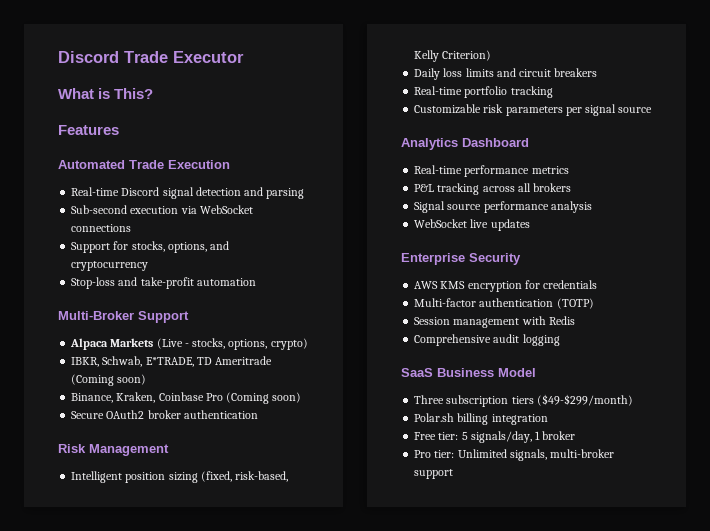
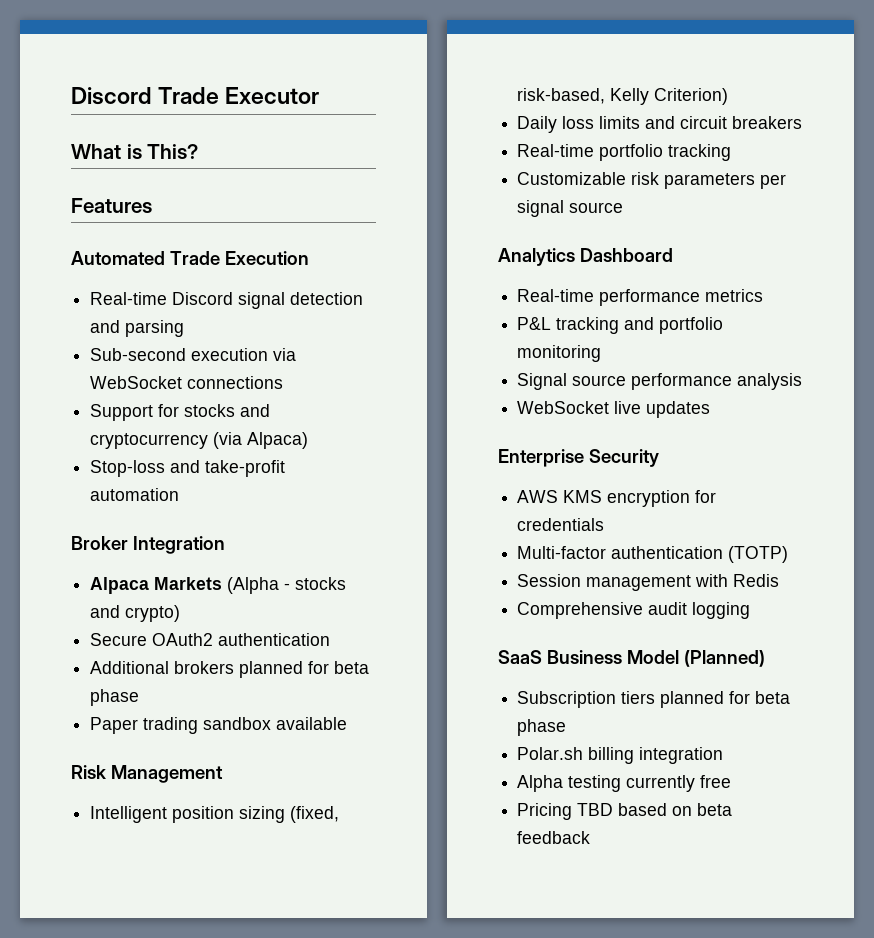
[131,241,207,253] stocks, options, -> [184,404,236,417] stocks
(149, 266) none -> [213,432,309,449] (via Alpaca)
[58,311,189,323] Multi-Broker Support -> [71,536,225,554] Broker Integration
[156,338,308,350] [71,356,273,367] [71,374,147,386] [71,392,302,404] (Live - stocks, options, crypto) // IBKR, Schwab, E*TRADE, TD Ameritrade (Coming soon) // Binance, Kraken, Coinbase Pro (Coming soon) -> [227,577,347,594] [90,605,181,622] (Alpha - stocks and crypto)
[147,410,258,419] broker authentication -> [218,633,331,646] [90,661,370,678] [90,689,140,706] [90,717,348,734] authentication // Additional brokers planned for beta phase // Paper trading sandbox available
[482,183,572,192] across all brokers -> [624,317,724,334] [517,345,602,362] and portfolio monitoring
[414,394,633,407] [414,413,548,425] [414,431,576,443] [414,449,615,461] [414,469,454,479] // Three subscription tiers ($49-$299/month) // Polar.sh billing integration // Free tier: 5 signals/day, 1 broker // Pro tier: Unlimited signals, multi-broker support -> [683,650,765,667] [517,691,791,708] [517,719,567,736] [517,747,724,764] [517,775,732,792] [517,803,733,820] [517,831,591,844] (Planned) // Subscription tiers planned for beta phase // Polar.sh billing integration // Alpha testing currently free // Pricing TBD based on beta feedback

